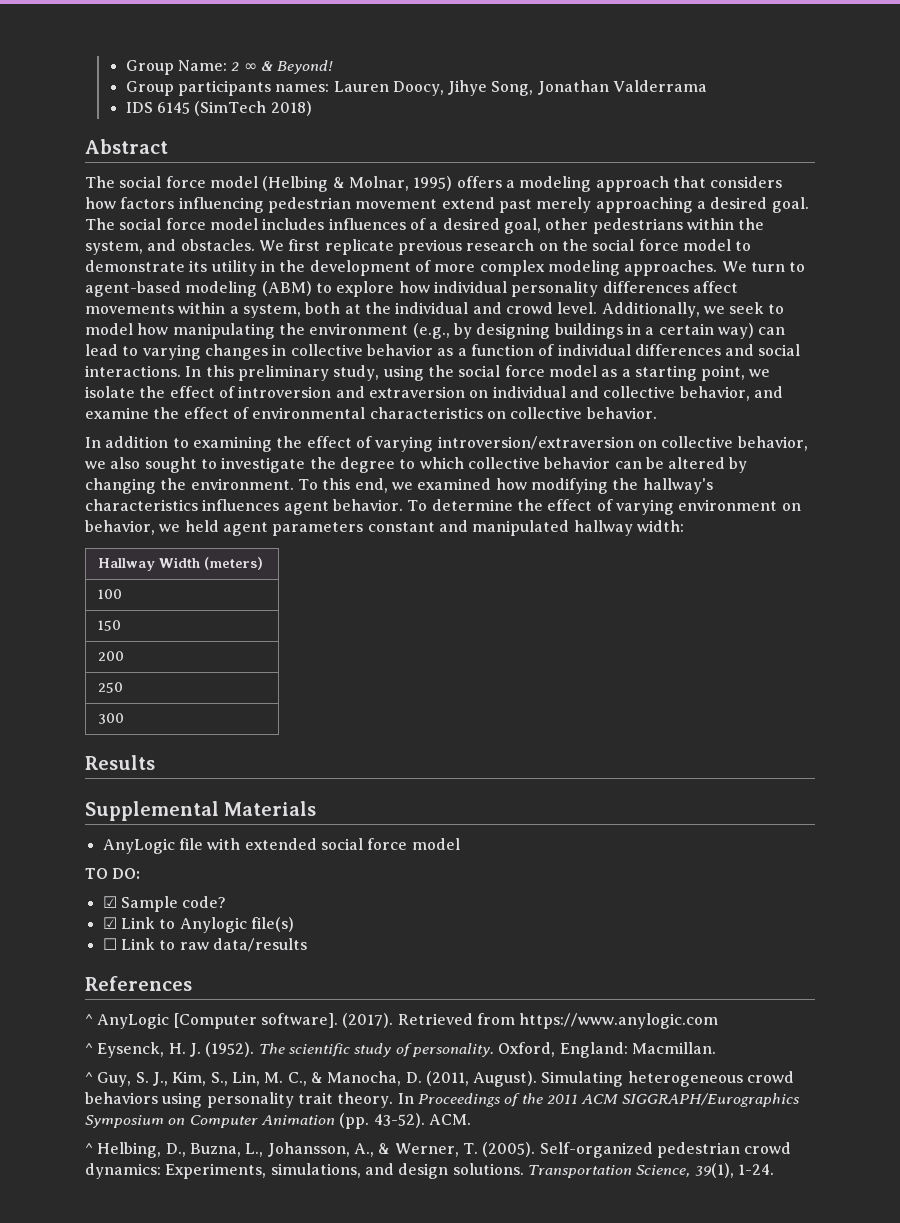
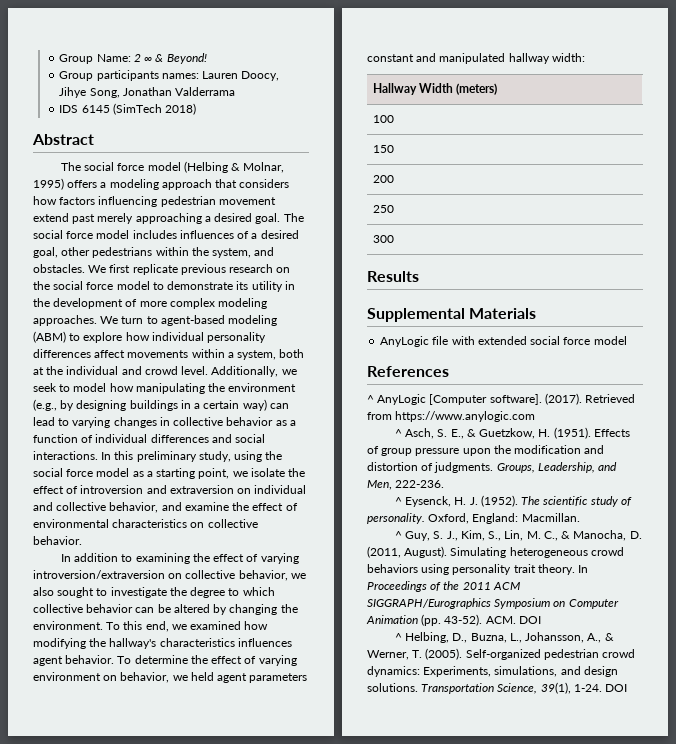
[85,868,141,879] [102,896,227,912] [102,917,294,933] [102,938,307,952] // TO DO: // ☑ Sample code? // ☑ Link to Anylogic file(s) // ☐ Link to raw data/results -> (627, 340) none
(719, 1021) none -> [394,427,630,439] [367,445,605,456] [367,462,618,473] [367,480,445,490] // ^ Asch, S. E., & Guetzkow, H. (1951). Effects of group pressure upon the modification and distortion of judgments. Groups, Leadership, and Men, 222-236.
(471, 1119) none -> [518,616,541,624] DOI
(774, 1169) none -> [605,684,628,692] DOI

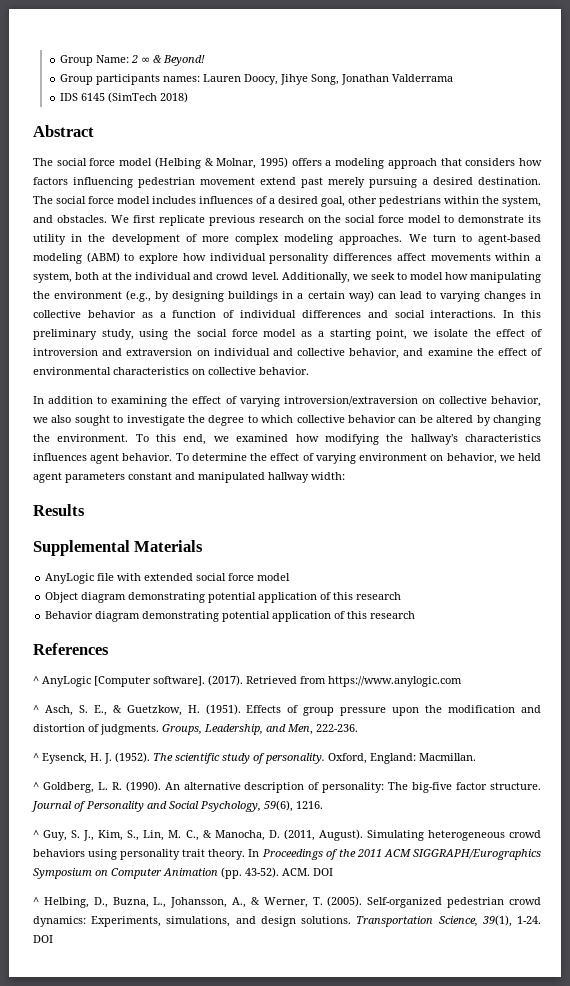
[135,213,281,224] approaching a desired goal. -> [369,177,541,188] pursuing a desired destination.
[372,83,498,95] [372,115,394,123] [372,145,394,153] [372,175,394,183] [372,205,394,213] [372,235,394,243] // Hallway Width (meters) // 100 // 150 // 200 // 250 // 300 -> (345, 476) none
(627, 340) none -> [45,592,402,603] [45,611,416,622] // Object diagram demonstrating potential application of this research // Behavior diagram demonstrating potential application of this research
(580, 517) none -> [33,781,541,793] [31,800,323,812] // ^ Goldberg, L. R. (1990). An alternative description of personality: The big-five factor structure. Journal of Personality and Social Psychology, 59(6), 1216.

